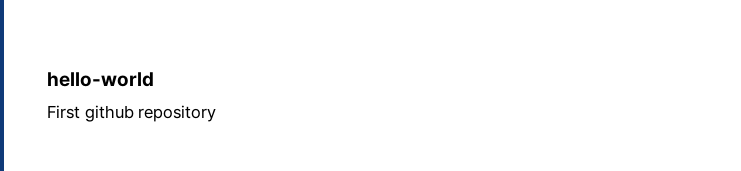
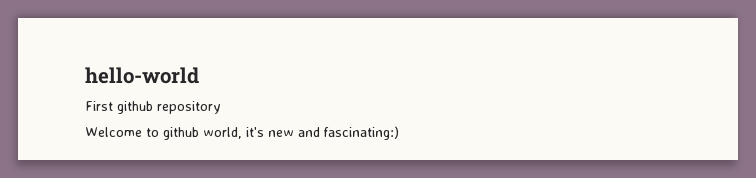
(217, 113) none -> [85,126,399,140] // Welcome to github world, it's new and fascinating:)

